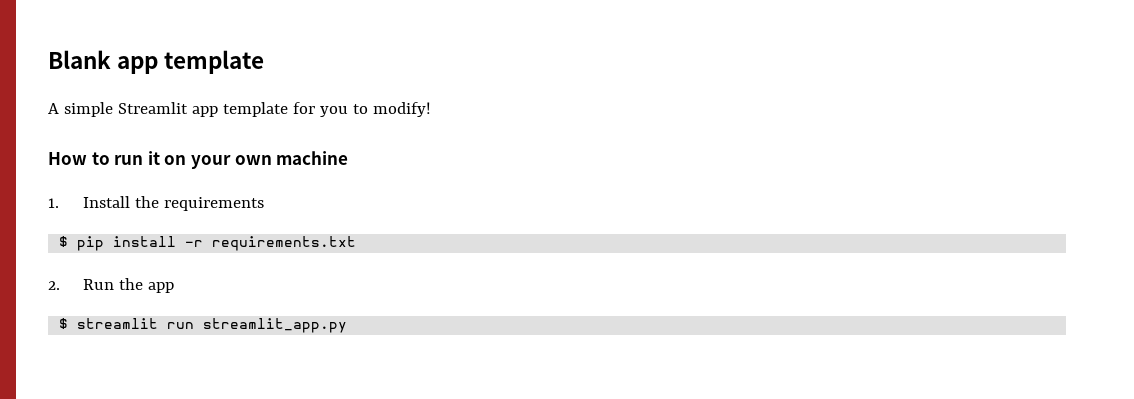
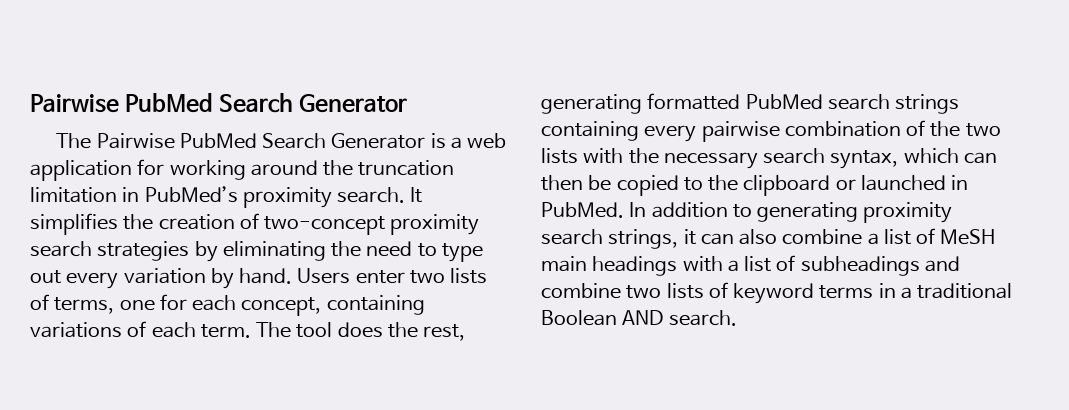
[48,50,265,74] [48,102,431,117] [48,151,349,169] [48,196,264,211] [59,236,357,251] [48,278,174,293] [59,318,348,333] Blank app template // A simple Streamlit app template for you to modify! // How to run it on your own machine // 1. Install the requirements // $ pip install -r requirements.txt // 2. Run the app // $ streamlit run streamlit_app.py -> [30,93,408,113] [56,133,507,149] [30,159,455,181] [30,186,423,208] [30,213,480,235] [30,241,483,262] [30,268,488,289] [30,294,425,316] [30,321,466,341] [541,93,960,114] [541,120,1001,142] [541,148,997,169] [541,175,969,196] [541,202,953,223] [541,228,996,249] [541,255,960,276] [541,282,1013,304] [541,310,737,326] Pairwise PubMed Search Generator // The Pairwise PubMed Search Generator is a web application for working around the truncation limitation in PubMed’s proximity search. It simplifies the creation of two-concept proximity search strategies by eliminating the need to type out every variation by hand. Users enter two lists of terms, one for each concept, containing variations of each term. The tool does the rest, generating formatted PubMed search strings containing every pairwise combination of the two lists with the necessary search syntax, which can then be copied to the clipboard or launched in PubMed. In addition to generating proximity search strings, it can also combine a list of MeSH main headings with a list of subheadings and combine two lists of keyword terms in a traditional Boolean AND search.

